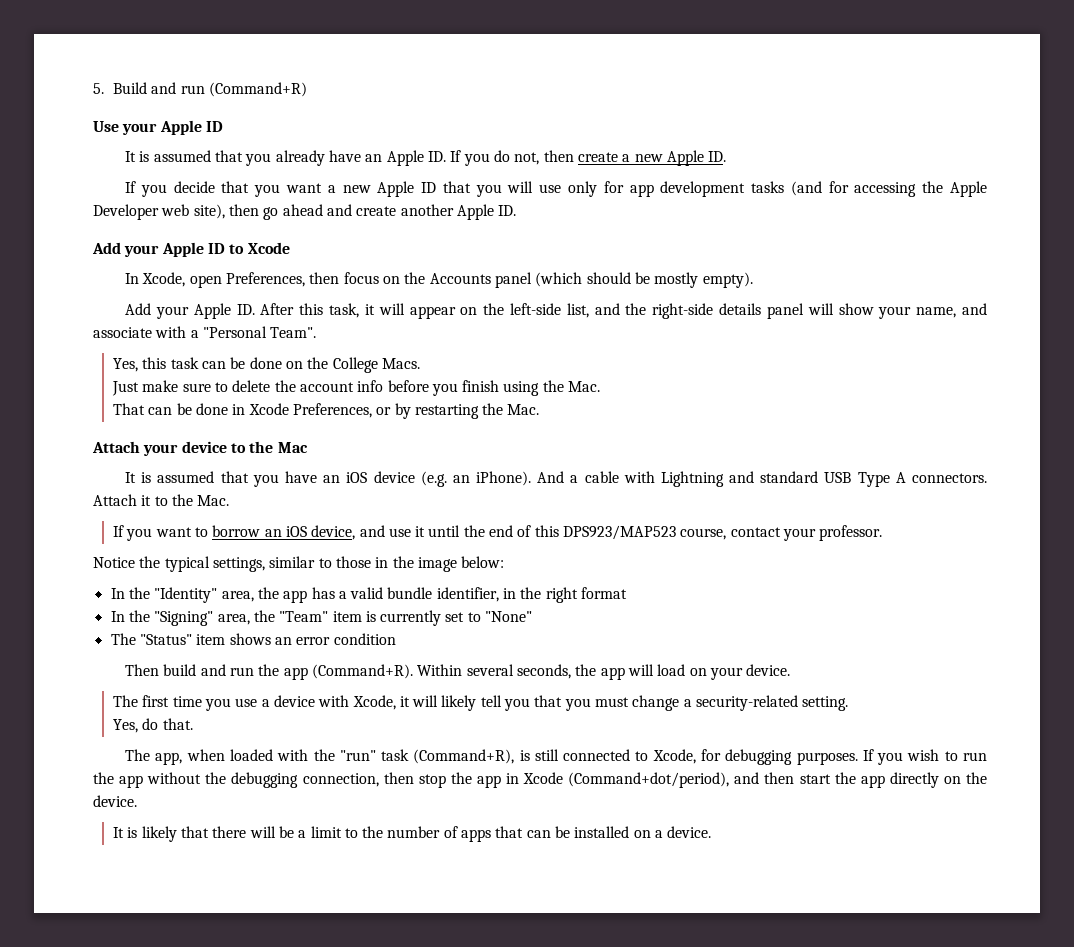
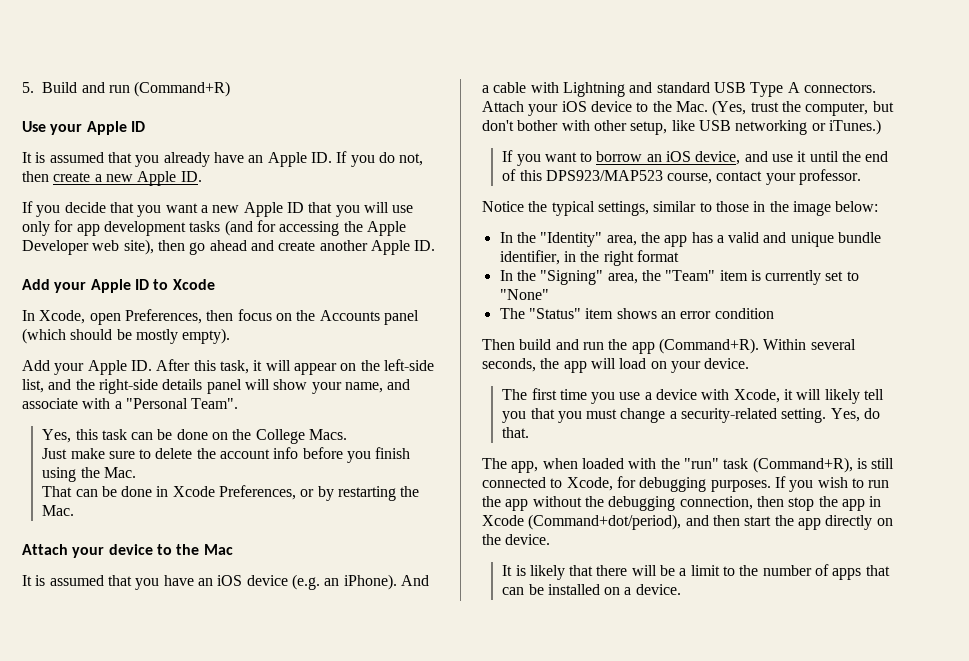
[141,495,152,506] it -> [528,101,632,116] your iOS device
(230, 500) none -> [712,100,894,116] [482,119,881,135] (Yes, trust the computer, but don't bother with other setup, like USB networking or iTunes.)
(384, 593) none -> [763,232,834,247] and unique
(849, 703) // -> (827, 415) none

